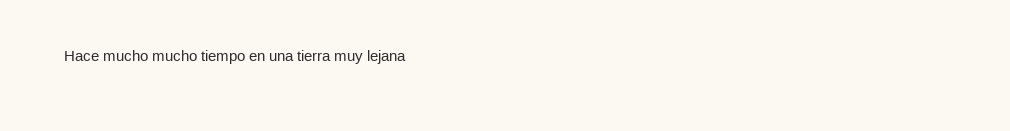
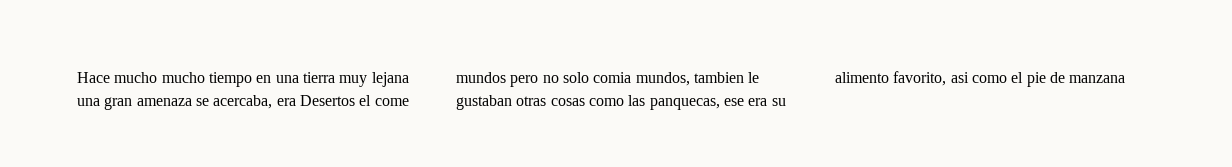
(407, 57) none -> [77,95,409,110] [456,72,760,87] [456,95,786,110] [835,71,1126,87] una gran amenaza se acercaba, era Desertos el come mundos pero no solo comia mundos, tambien le gustaban otras cosas como las panquecas, ese era su alimento favorito, asi como el pie de manzana

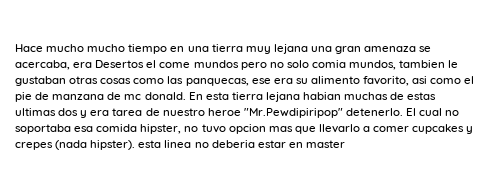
(1126, 79) none -> [107,92,437,102] [15,108,460,118] [15,124,474,134] [15,140,345,150] de mc donald. En esta tierra lejana habian muchas de estas ultimas dos y era tarea de nuestro heroe "Mr.Pewdipiripop" detenerlo. El cual no soportaba esa comida hipster, no tuvo opcion mas que llevarlo a comer cupcakes y crepes (nada hipster). esta linea no deberia estar en master

